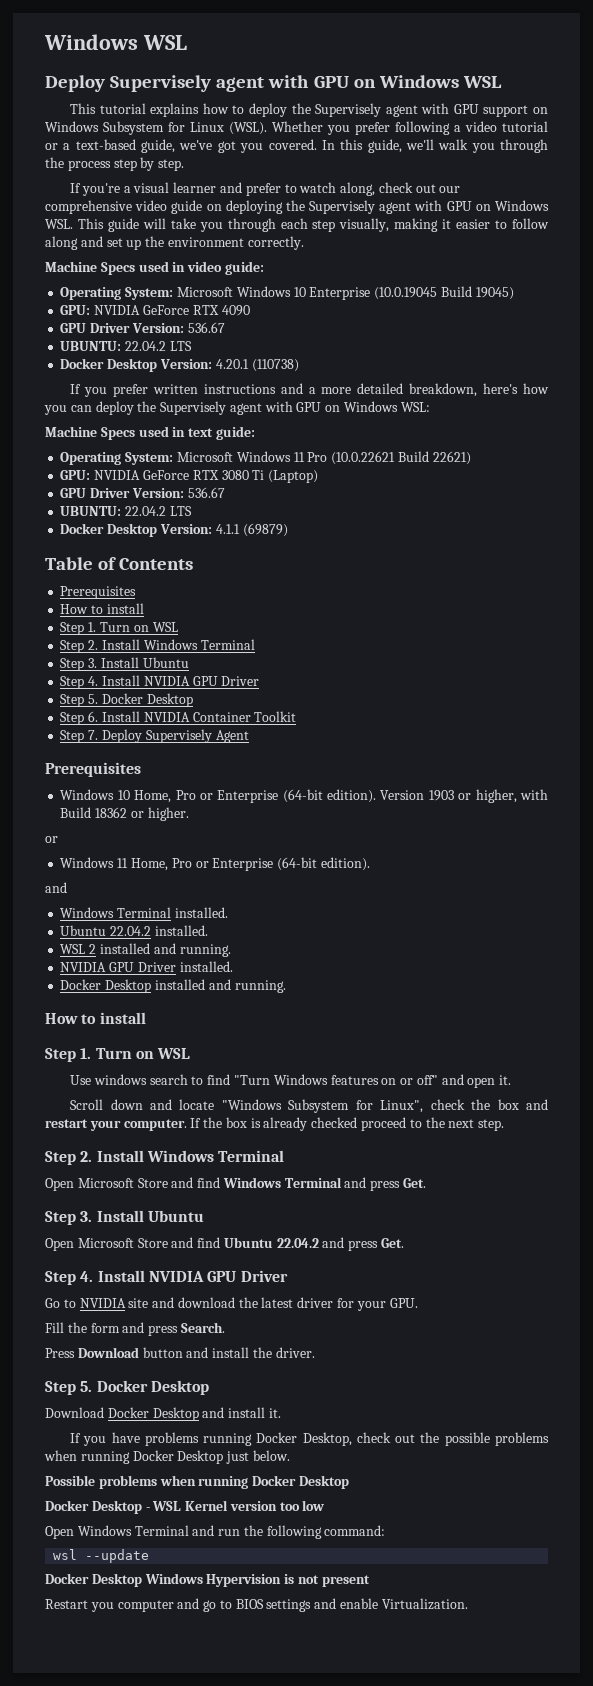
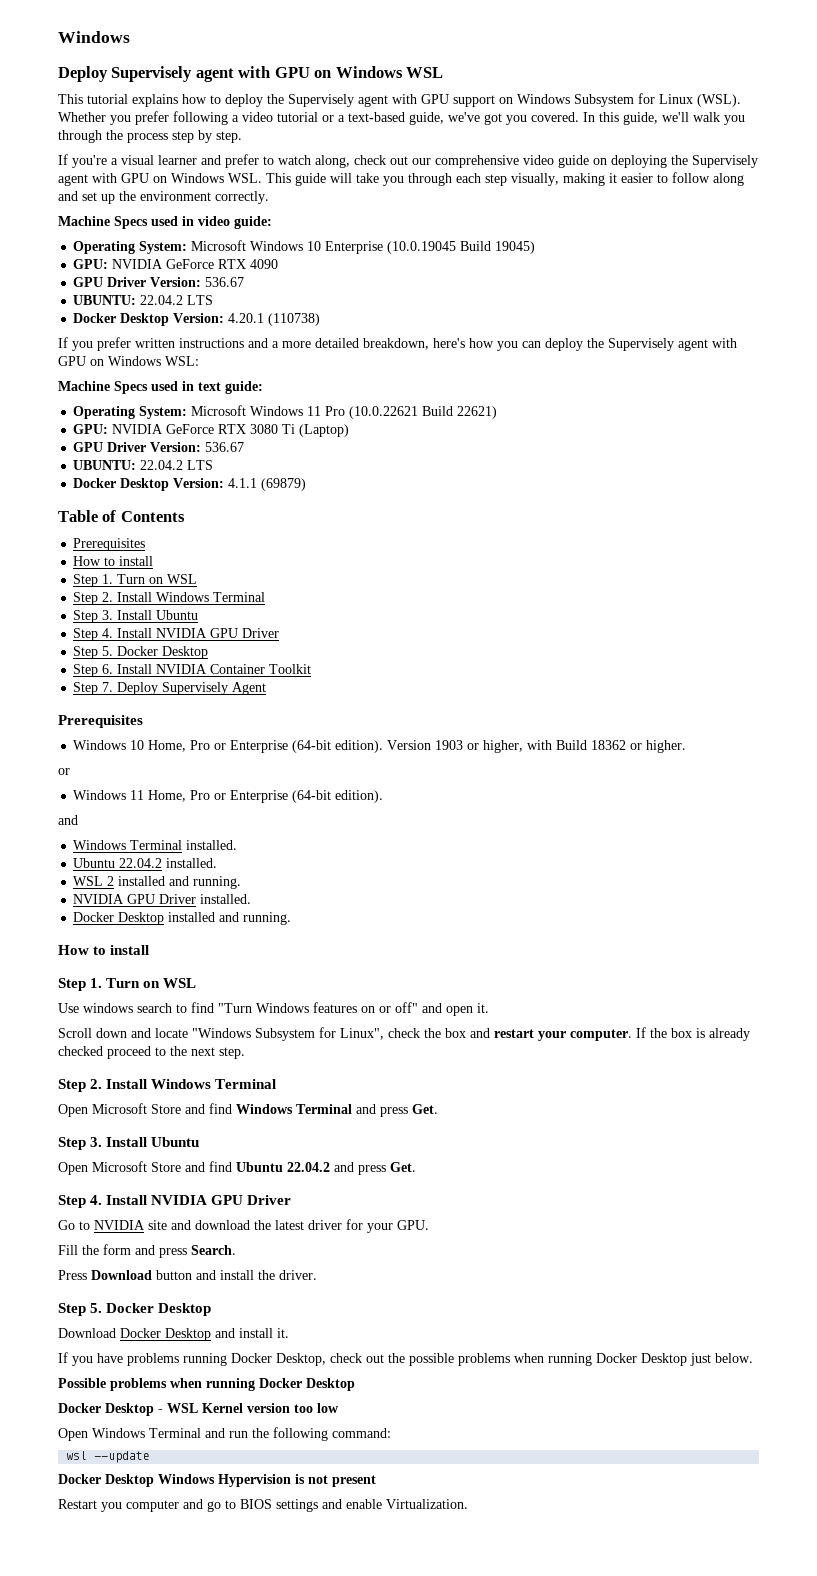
[44,34,187,50] Windows WSL -> [58,31,130,43] Windows

